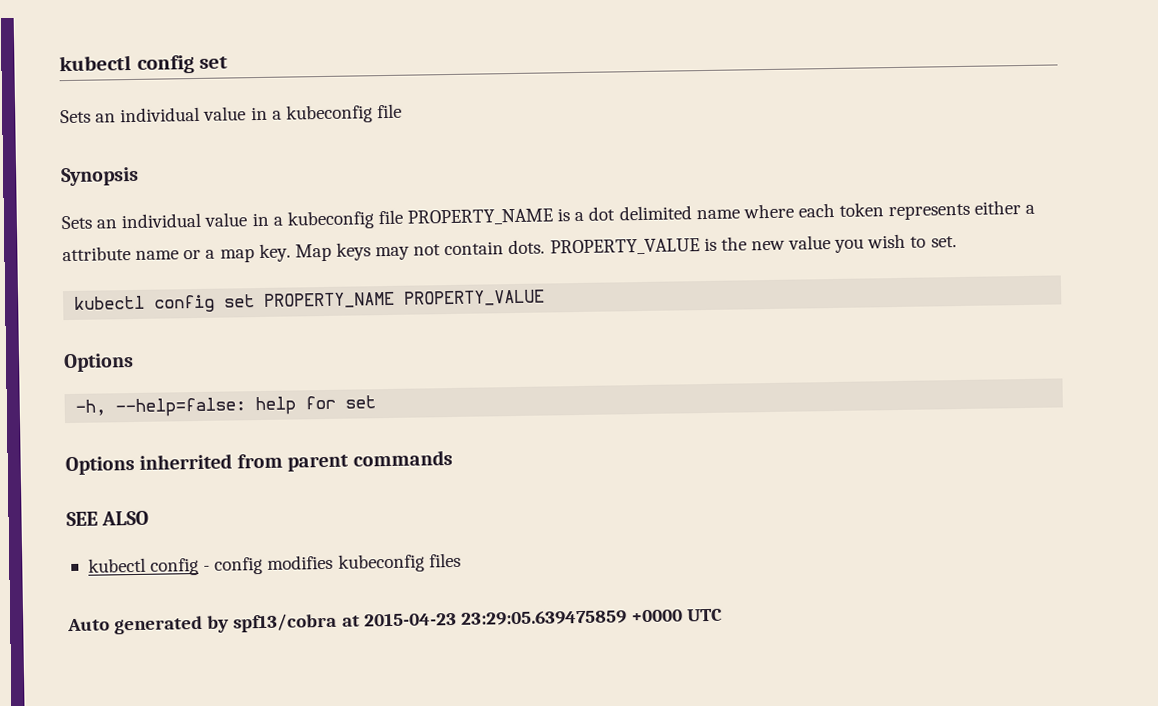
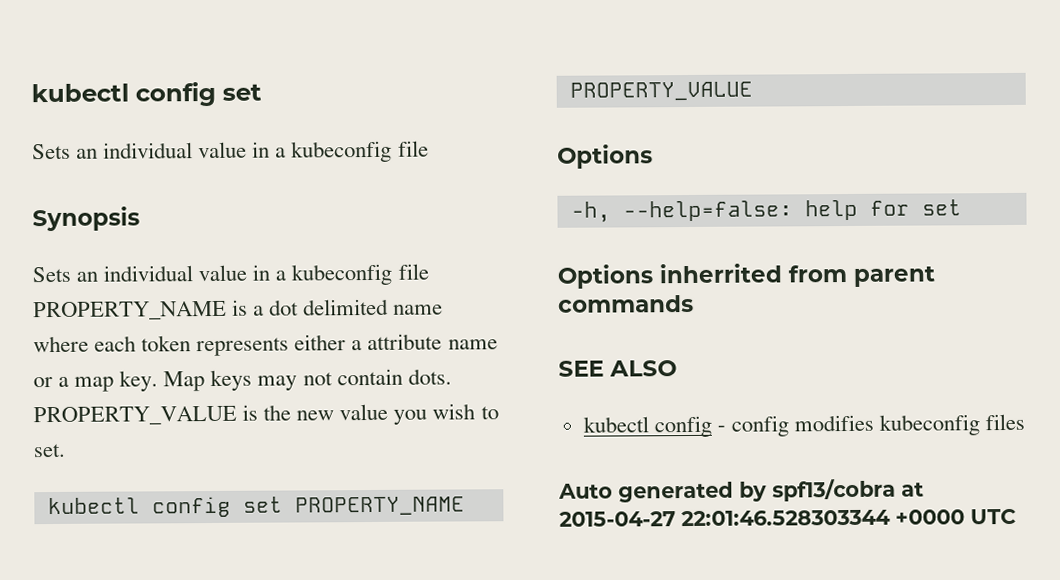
[363,609,627,627] 2015-04-23 23:29:05.639475859 -> [559,509,891,527] 2015-04-27 22:01:46.528303344

